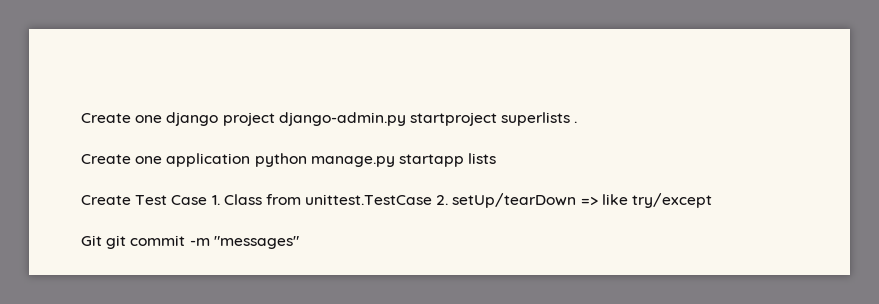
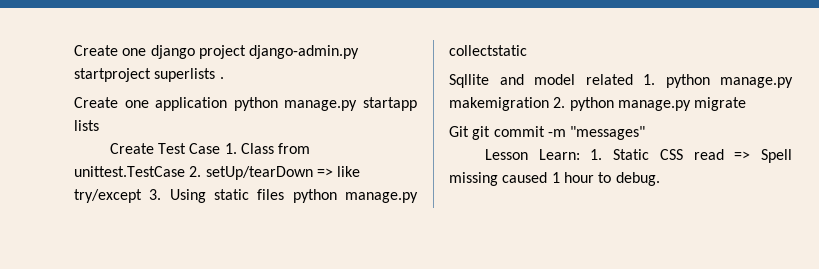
(713, 200) none -> [149,189,418,203] [449,45,527,56] [449,74,793,88] [449,97,747,111] 3. Using static files python manage.py collectstatic // Sqllite and model related 1. python manage.py makemigration 2. python manage.py migrate
(299, 242) none -> [484,149,792,163] [449,172,660,186] // Lesson Learn: 1. Static CSS read => Spell missing caused 1 hour to debug.

